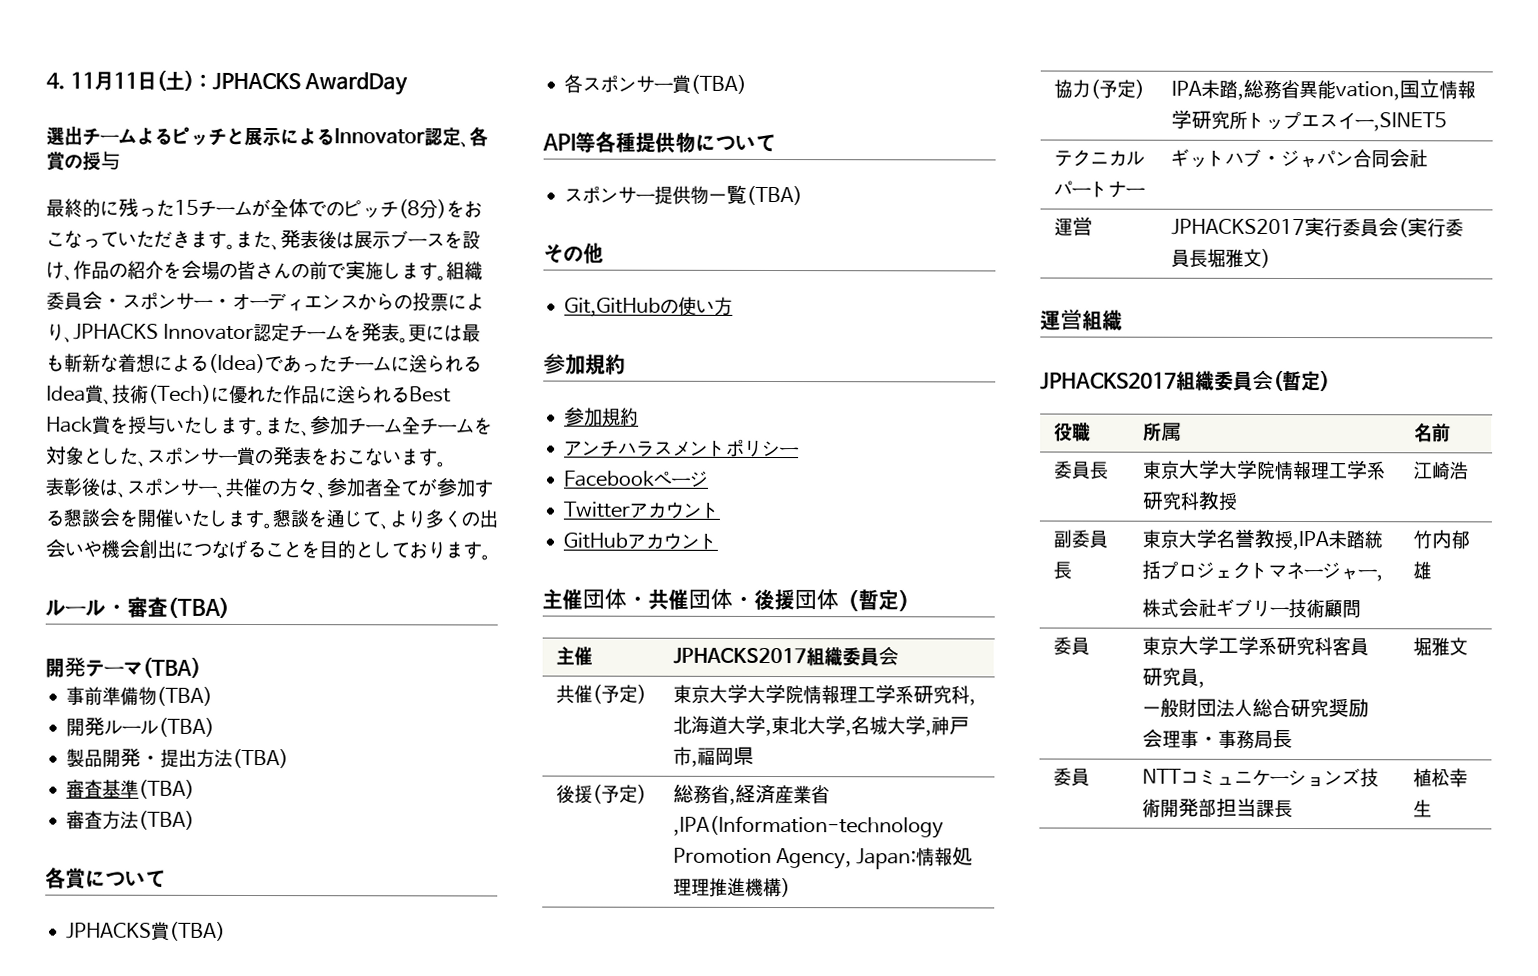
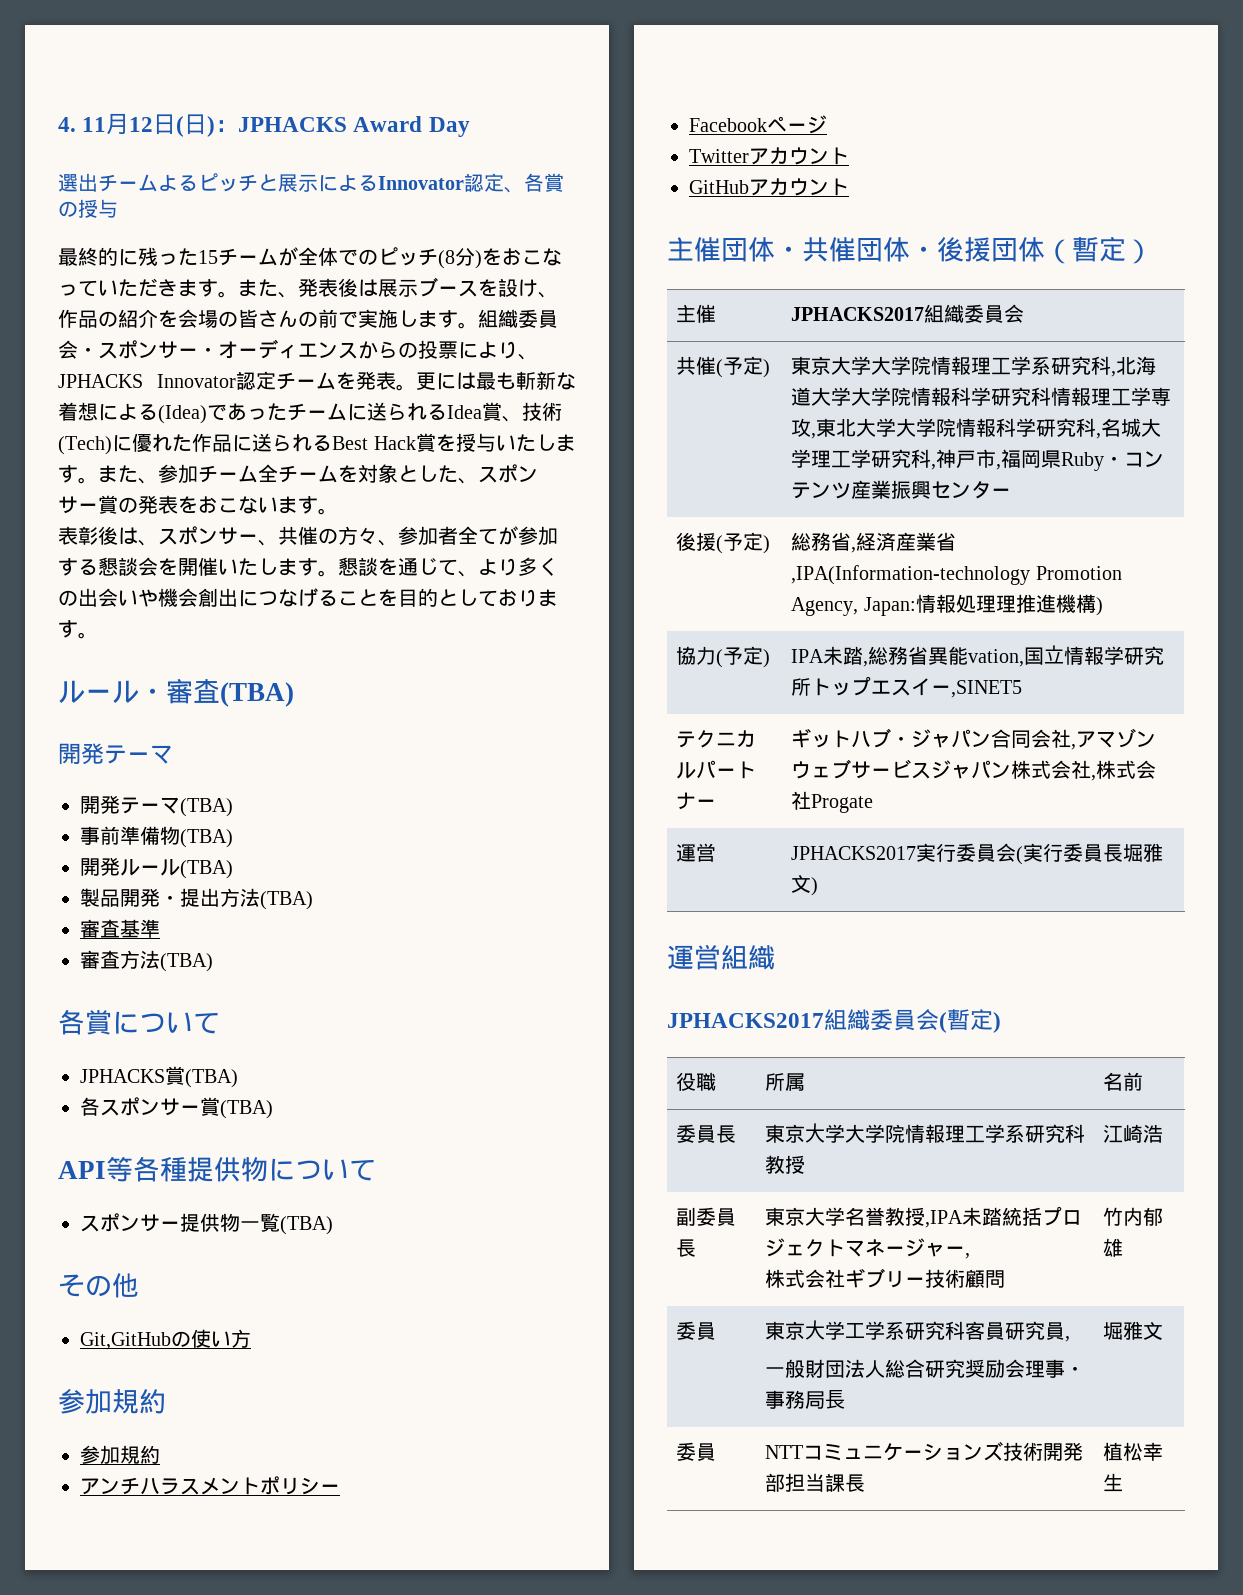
[112,69,185,91] 11日(土 -> [129,114,208,137] 12日(日
[304,72,409,96] AwardDay -> [353,116,470,137] Award Day
(143, 668) none -> [80,795,180,814] // 開発テーマ
[138,779,196,799] (TBA) -> (160, 928) none
[764,715,926,737] ,東北大学,名城大学 -> [851,387,1172,406] [791,418,1162,439] [791,449,932,468] 大学院情報科学研究科情報理工学専攻,東北大学大学院情報科学研究科,名城大学理工学研究科
(754, 755) none -> [1061,451,1165,471] [791,480,1012,499] Ruby・コンテンツ産業振興センター
(1428, 159) none -> [1071,728,1157,750] [791,759,1157,781] [791,791,874,813] ,アマゾンウェブサービスジャパン株式会社,株式会社Progate

